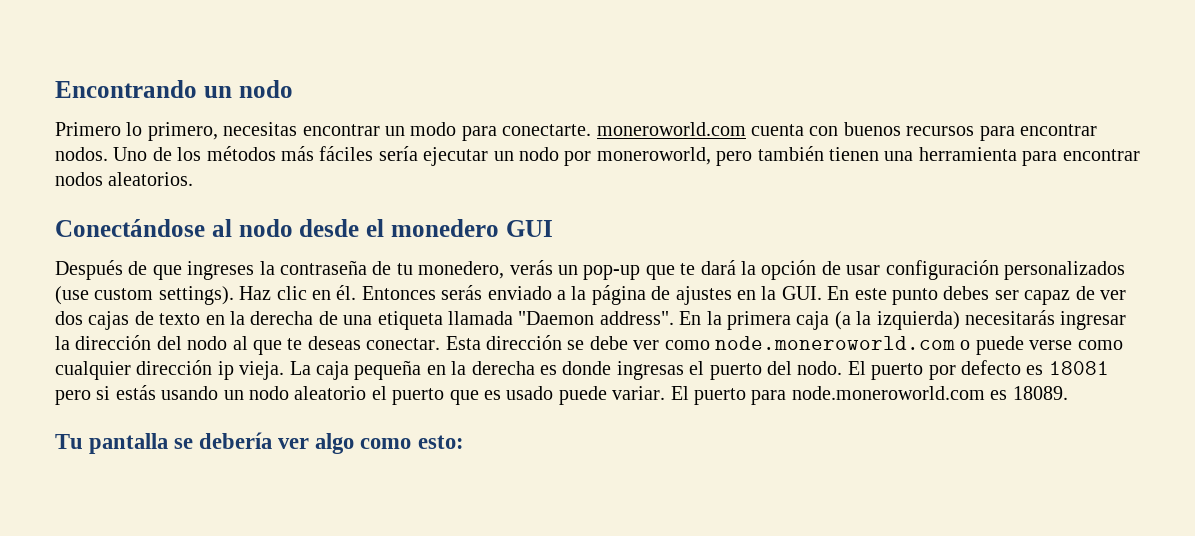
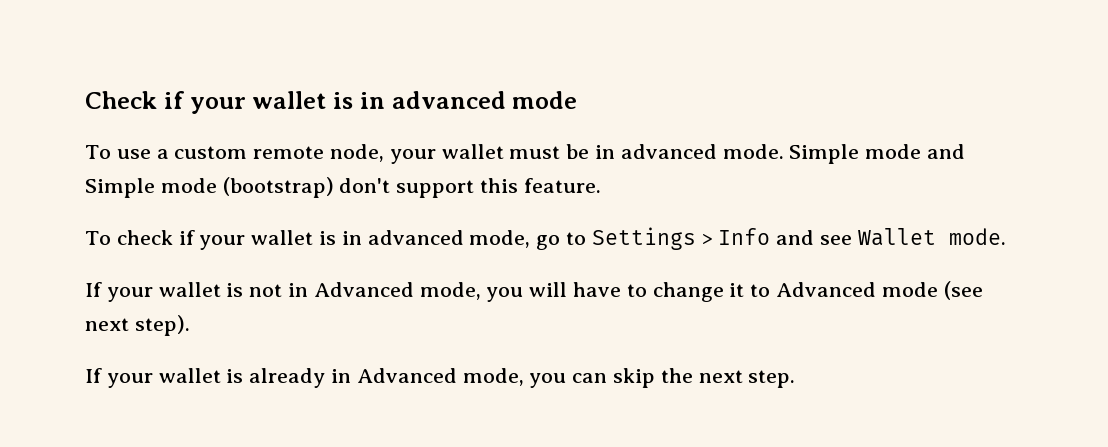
[55,80,293,98] [55,122,1097,141] [55,146,1140,166] [55,172,194,186] [55,219,553,237] [55,260,1125,280] [55,285,1126,305] [55,310,1127,330] [55,335,1123,355] [55,360,1109,380] [55,385,1068,405] [55,432,464,454] Encontrando un nodo // Primero lo primero, necesitas encontrar un modo para conectarte. moneroworld.com cuenta con buenos recursos para encontrar nodos. Uno de los métodos más fáciles sería ejecutar un nodo por moneroworld, pero también tienen una herramienta para encontrar nodos aleatorios. // Conectándose al nodo desde el monedero GUI // Después de que ingreses la contraseña de tu monedero, verás un pop-up que te dará la opción de usar configuración personalizados (use custom settings). Haz clic en él. Entonces serás enviado a la página de ajustes en la GUI. En este punto debes ser capaz de ver dos cajas de texto en la derecha de una etiqueta llamada "Daemon address". En la primera caja (a la izquierda) necesitarás ingresar la dirección del nodo al que te deseas conectar. Esta dirección se debe ver como node.moneroworld.com o puede verse como cualquier dirección ip vieja. La caja pequeña en la derecha es donde ingresas el puerto del nodo. El puerto por defecto es 18081 pero si estás usando un nodo aleatorio el puerto que es usado puede variar. El puerto para node.moneroworld.com es 18089. // Tu pantalla se debería ver algo como esto: -> [85,91,578,114] [85,144,966,164] [85,177,601,198] [85,227,1006,250] [85,281,983,302] [85,315,190,336] [85,368,796,388] Check if your wallet is in advanced mode // To use a custom remote node, your wallet must be in advanced mode. Simple mode and Simple mode (bootstrap) don't support this feature. // To check if your wallet is in advanced mode, go to Settings > Info and see Wallet mode. // If your wallet is not in Advanced mode, you will have to change it to Advanced mode (see next step). // If your wallet is already in Advanced mode, you can skip the next step.

